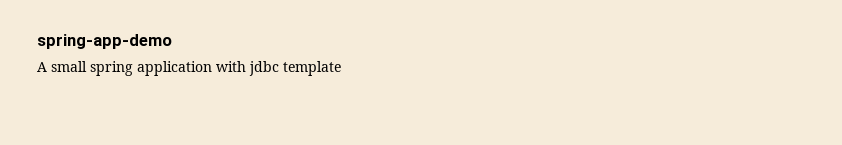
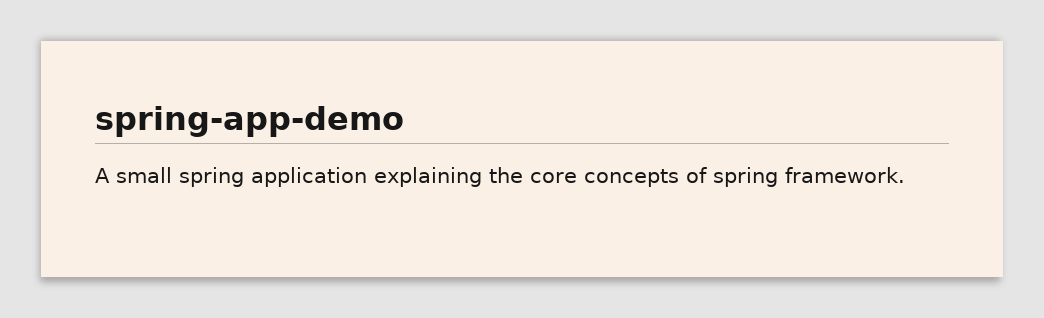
[216,61,341,76] with jdbc template -> [374,167,905,187] explaining the core concepts of spring framework.

